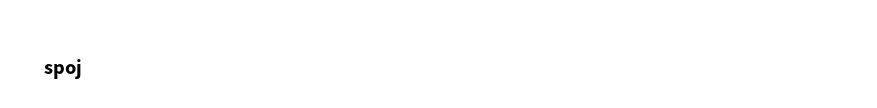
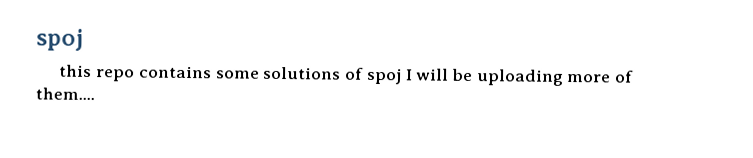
[44,59,82,79] spoj -> [36,28,84,51] [59,64,635,86] [35,87,95,101] spoj // this repo contains some solutions of spoj I will be uploading more of them....

